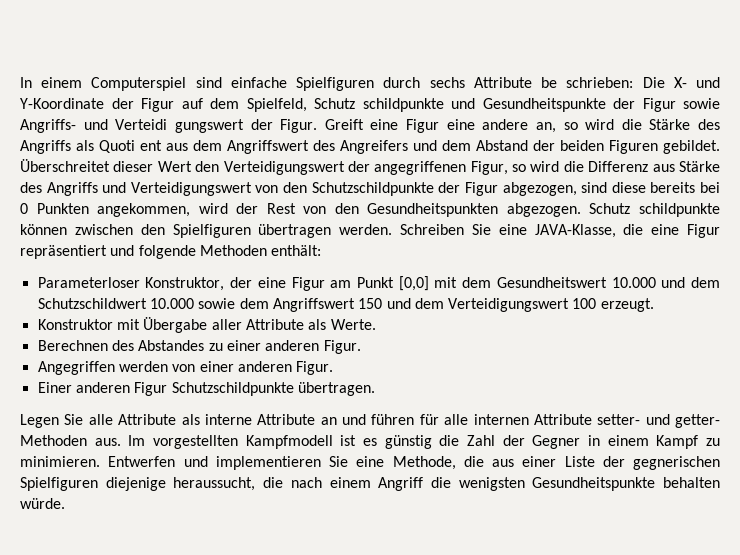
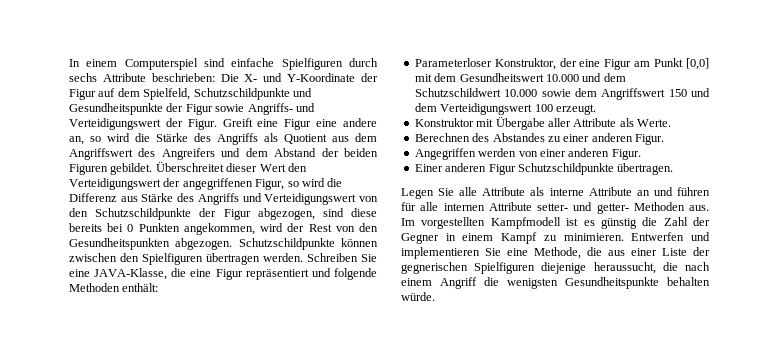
[541,77,634,88] be schrieben: -> [151,73,215,82] beschrieben:
[314,98,444,112] Schutz schildpunkte -> [193,88,290,100] Schutzschildpunkte
[115,119,244,133] Verteidi gungswert -> [69,118,161,130] Verteidigungswert
[99,140,162,153] Quoti ent -> [284,134,327,144] Quotient
[589,203,720,217] Schutz schildpunkte -> [238,238,335,250] Schutzschildpunkte

